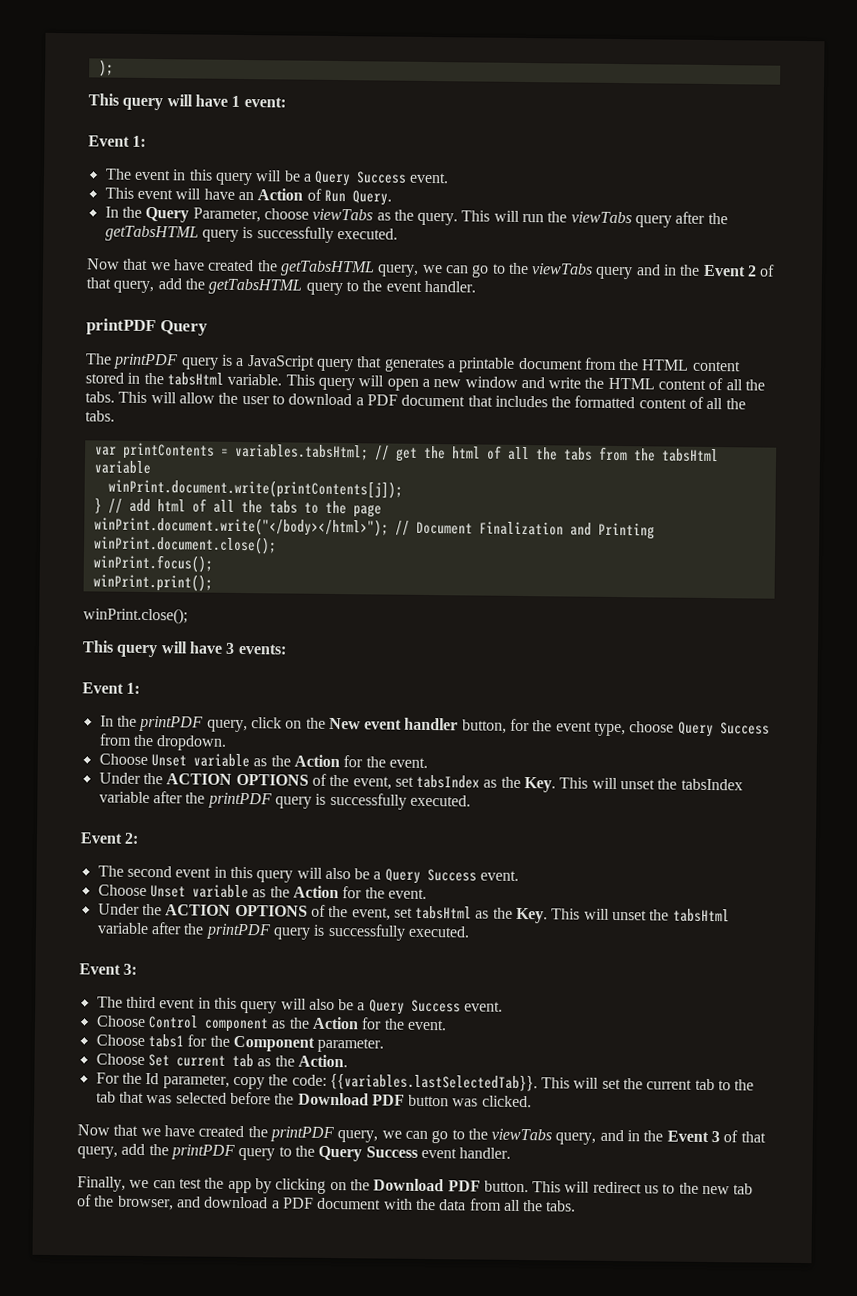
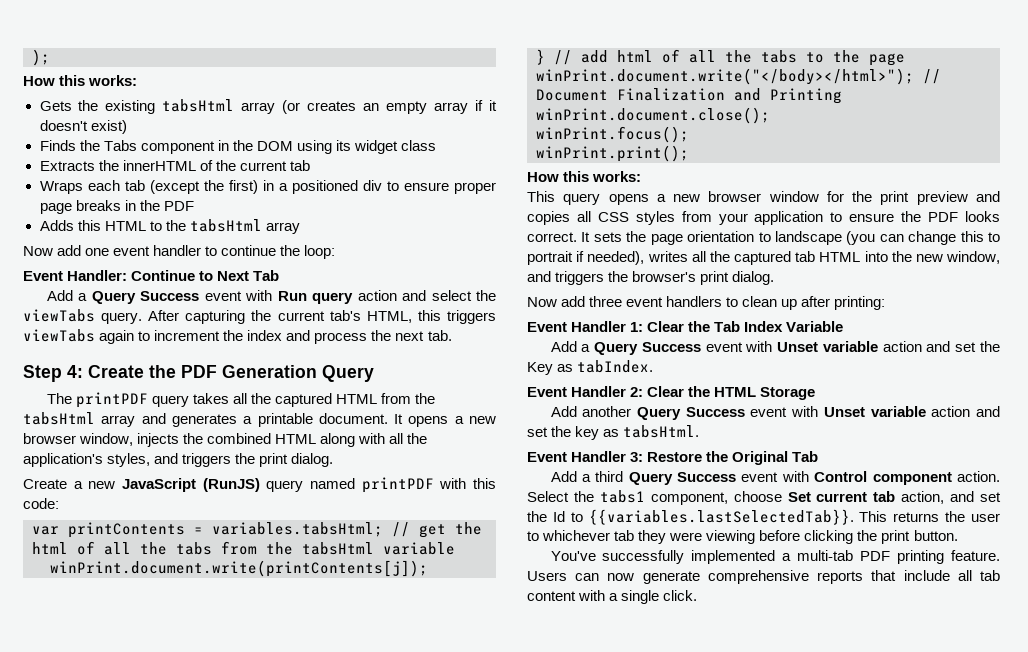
[88,93,286,111] [88,135,147,147] [104,168,450,187] [104,187,392,206] [104,206,728,228] [104,225,398,243] [87,258,776,280] [86,277,476,296] [86,318,208,336] [86,353,741,373] [85,372,766,391] [85,391,746,410] [85,410,115,422] This query will have 1 event: // Event 1: // The event in this query will be a Query Success event. // This event will have an Action of Run Query. // In the Query Parameter, choose viewTabs as the query. This will run the viewTabs query after the getTabsHTML query is successfully executed. // Now that we have created the getTabsHTML query, we can go to the viewTabs query and in the Event 2 of that query, add the getTabsHTML query to the event handler. // printPDF Query // The printPDF query is a JavaScript query that generates a printable document from the HTML content stored in the tabsHtml variable. This query will open a new window and write the HTML content of all the tabs. This will allow the user to download a PDF document that includes the formatted content of all the tabs. -> [23,75,138,86] [39,99,497,114] [39,120,127,134] [39,140,437,154] [39,160,310,171] [39,180,497,194] [39,200,194,214] [39,219,300,234] [23,245,336,259] [23,270,280,281] [46,290,497,304] [23,309,496,324] [23,329,452,344] [23,365,374,382] [46,392,436,408] [23,412,497,427] [23,433,428,447] [23,453,334,467] [23,477,497,493] [23,498,59,509] How this works: // Gets the existing tabsHtml array (or creates an empty array if it doesn't exist) // Finds the Tabs component in the DOM using its widget class // Extracts the innerHTML of the current tab // Wraps each tab (except the first) in a positioned div to ensure proper page breaks in the PDF // Adds this HTML to the tabsHtml array // Now add one event handler to continue the loop: // Event Handler: Continue to Next Tab // Add a Query Success event with Run query action and select the viewTabs query. After capturing the current tab's HTML, this triggers viewTabs again to increment the index and process the next tab. // Step 4: Create the PDF Generation Query // The printPDF query takes all the captured HTML from the tabsHtml array and generates a printable document. It opens a new browser window, injects the combined HTML along with all the application's styles, and triggers the print dialog. // Create a new JavaScript (RunJS) query named printPDF with this code:
[83,607,188,625] [82,640,287,658] [82,682,141,694] [99,715,770,738] [98,733,228,751] [98,753,428,768] [98,772,743,793] [98,791,471,810] [80,832,140,844] [97,865,520,884] [97,884,427,899] [97,903,730,924] [96,922,470,941] [79,963,138,975] [96,996,504,1015] [95,1015,447,1033] [95,1034,385,1053] [95,1053,348,1068] [95,1072,755,1092] [95,1091,532,1108] [77,1124,766,1145] [77,1143,512,1162] [77,1176,754,1195] [77,1194,577,1212] winPrint.close(); // This query will have 3 events: // Event 1: // In the printPDF query, click on the New event handler button, for the event type, choose Query Success from the dropdown. // Choose Unset variable as the Action for the event. // Under the ACTION OPTIONS of the event, set tabsIndex as the Key. This will unset the tabsIndex variable after the printPDF query is successfully executed. // Event 2: // The second event in this query will also be a Query Success event. // Choose Unset variable as the Action for the event. // Under the ACTION OPTIONS of the event, set tabsHtml as the Key. This will unset the tabsHtml variable after the printPDF query is successfully executed. // Event 3: // The third event in this query will also be a Query Success event. // Choose Control component as the Action for the event. // Choose tabs1 for the Component parameter. // Choose Set current tab as the Action. // For the Id parameter, copy the code: {{variables.lastSelectedTab}}. This will set the current tab to the tab that was selected before the Download PDF button was clicked. // Now that we have created the printPDF query, we can go to the viewTabs query, and in the Event 3 of that query, add the printPDF query to the Query Success event handler. // Finally, we can test the app by clicking on the Download PDF button. This will redirect us to the new tab of the browser, and download a PDF document with the data from all the tabs. -> [527,171,642,182] [527,191,1000,205] [527,211,1001,225] [527,231,1000,245] [527,251,1001,265] [527,271,775,285] [527,296,886,310] [527,321,844,332] [550,341,1000,355] [527,360,654,375] [527,386,816,400] [550,406,1001,420] [527,425,700,440] [527,451,819,465] [550,471,1000,485] [527,490,1001,505] [527,509,1000,525] [527,530,958,544] [550,550,1001,564] [527,570,1000,584] [527,590,698,604] How this works: // This query opens a new browser window for the print preview and copies all CSS styles from your application to ensure the PDF looks correct. It sets the page orientation to landscape (you can change this to portrait if needed), writes all the captured tab HTML into the new window, and triggers the browser's print dialog. // Now add three event handlers to clean up after printing: // Event Handler 1: Clear the Tab Index Variable // Add a Query Success event with Unset variable action and set the Key as tabIndex. // Event Handler 2: Clear the HTML Storage // Add another Query Success event with Unset variable action and set the key as tabsHtml. // Event Handler 3: Restore the Original Tab // Add a third Query Success event with Control component action. Select the tabs1 component, choose Set current tab action, and set the Id to {{variables.lastSelectedTab}}. This returns the user to whichever tab they were viewing before clicking the print button. // You've successfully implemented a multi-tab PDF printing feature. Users can now generate comprehensive reports that include all tab content with a single click.

